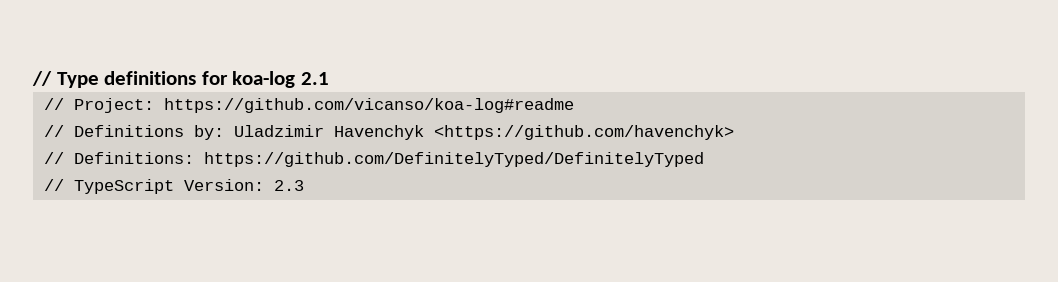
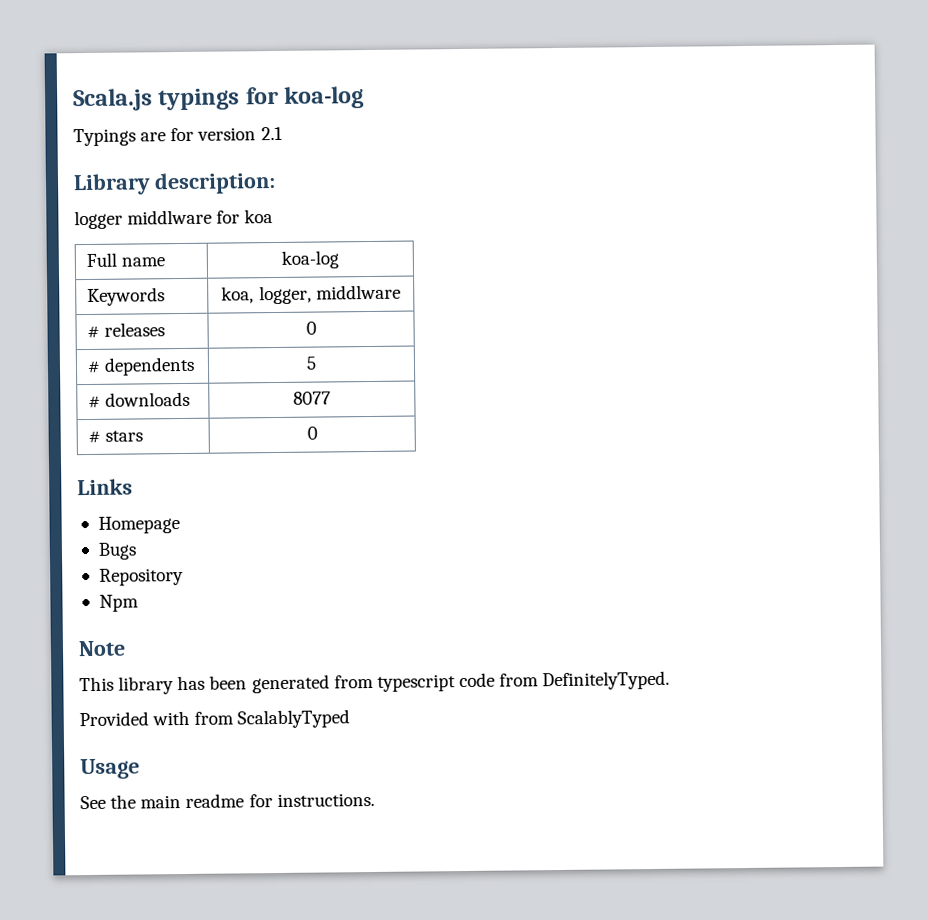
[32,71,197,88] // Type definitions -> [73,88,241,112] Scala.js typings
[300,72,329,85] [43,98,574,113] [43,125,734,140] [43,152,704,167] [43,179,304,194] 2.1 // // Project: https://github.com/vicanso/koa-log#readme // // Definitions by: Uladzimir Havenchyk <https://github.com/havenchyk> // // Definitions: https://github.com/DefinitelyTyped/DefinitelyTyped // // TypeScript Version: 2.3 -> [73,126,283,147] [73,171,276,196] [74,209,274,230] [86,252,166,268] [281,250,339,269] [87,287,166,307] [221,284,401,305] [87,322,166,338] [305,321,317,335] [87,356,196,376] [306,356,317,370] [88,391,191,408] [293,391,331,405] [88,430,144,443] [306,426,318,440] [77,478,133,496] [97,516,180,534] [97,542,137,560] [98,567,184,586] [98,594,139,612] [78,640,126,657] [79,670,671,695] [79,709,351,729] [80,758,140,780] [80,792,375,810] // Typings are for version 2.1 // Library description: // logger middlware for koa // Full name | koa-log // Keywords | koa, logger, middlware // # releases | 0 // # dependents | 5 // # downloads | 8077 // # stars | 0 // Links // Homepage // Bugs // Repository // Npm // Note // This library has been generated from typescript code from DefinitelyTyped. // Provided with from ScalablyTyped // Usage // See the main readme for instructions.

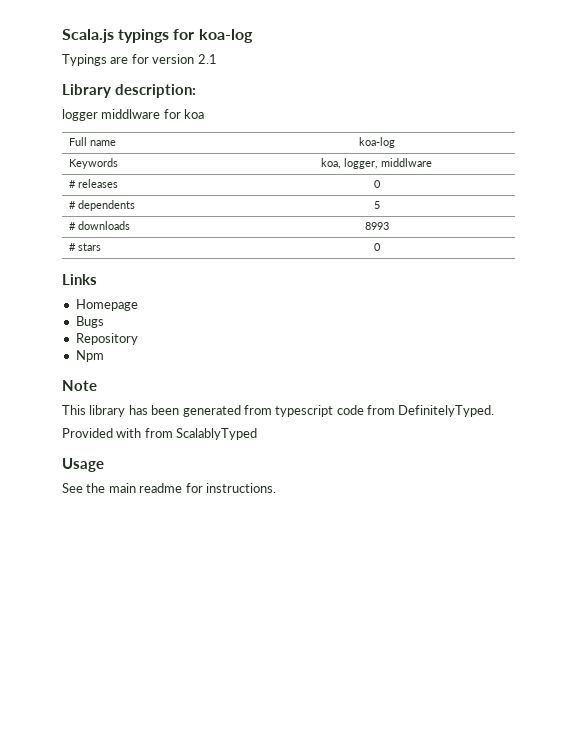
[293,391,331,405] 8077 -> [364,222,389,230] 8993

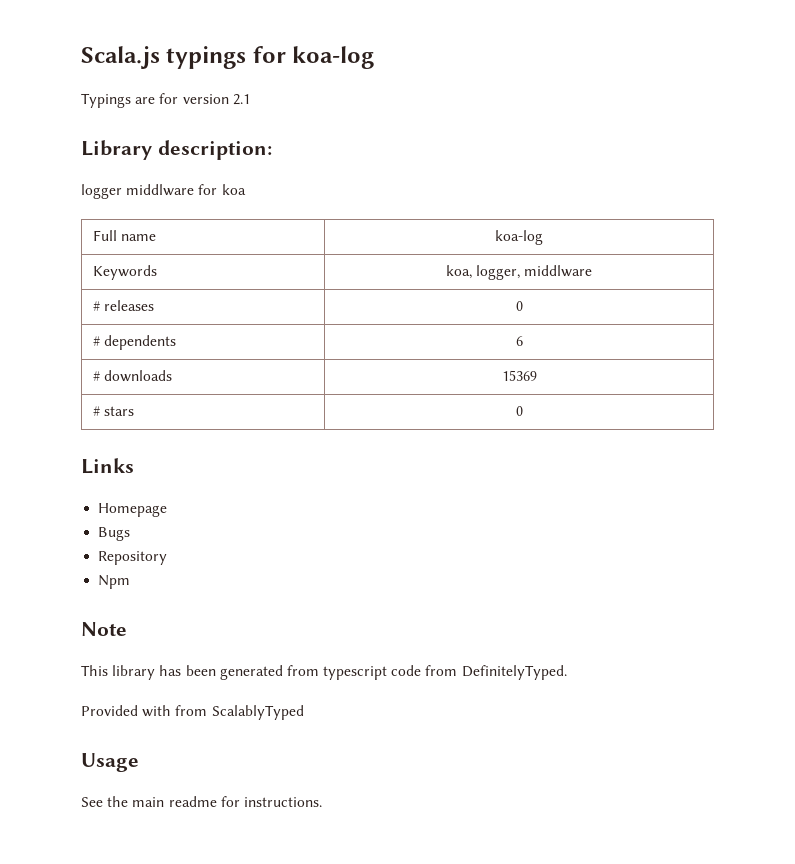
[373,201,380,209] 5 -> [515,336,523,346] 6
[364,222,389,230] 8993 -> [501,370,537,381] 15369

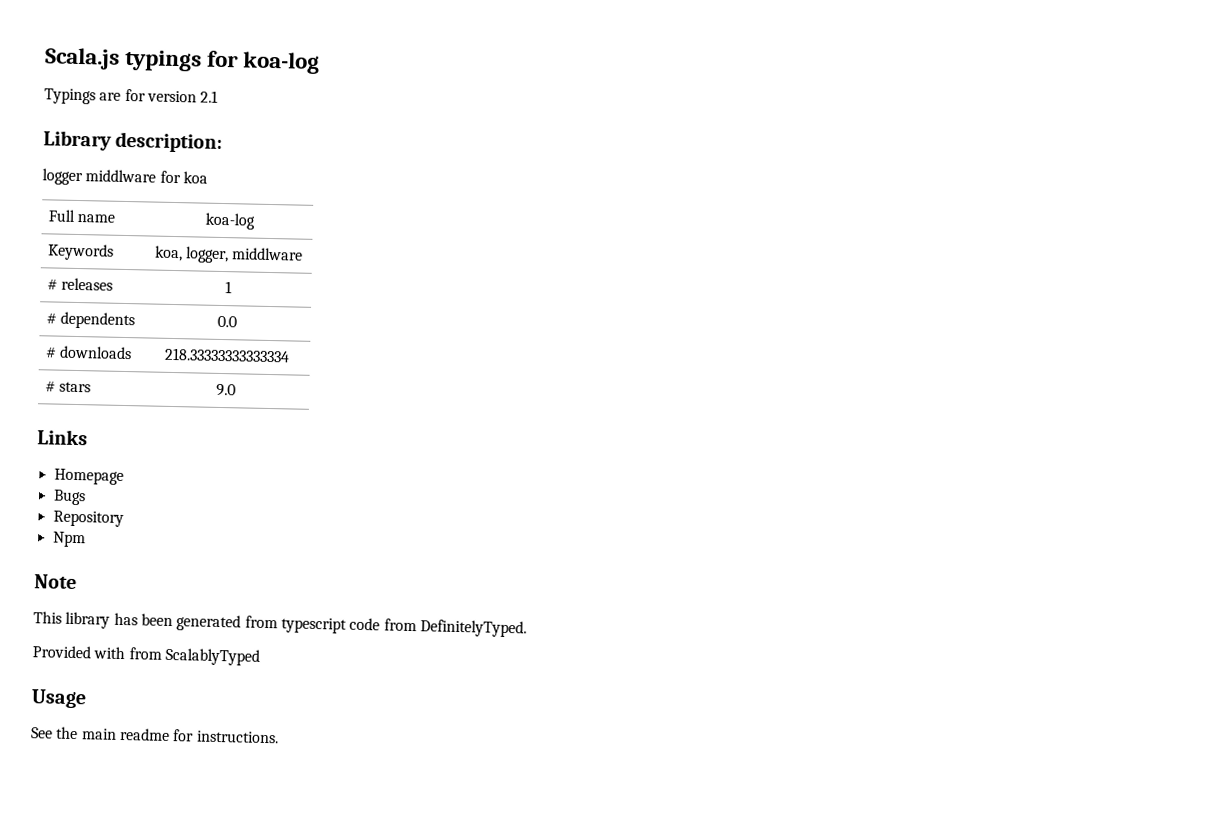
[515,301,523,311] 0 -> [224,281,232,294] 1
[515,336,523,346] 6 -> [217,315,237,328] 0.0
[501,370,537,381] 15369 -> [163,347,290,363] 218.33333333333334
[515,406,523,416] 0 -> [216,383,236,397] 9.0

